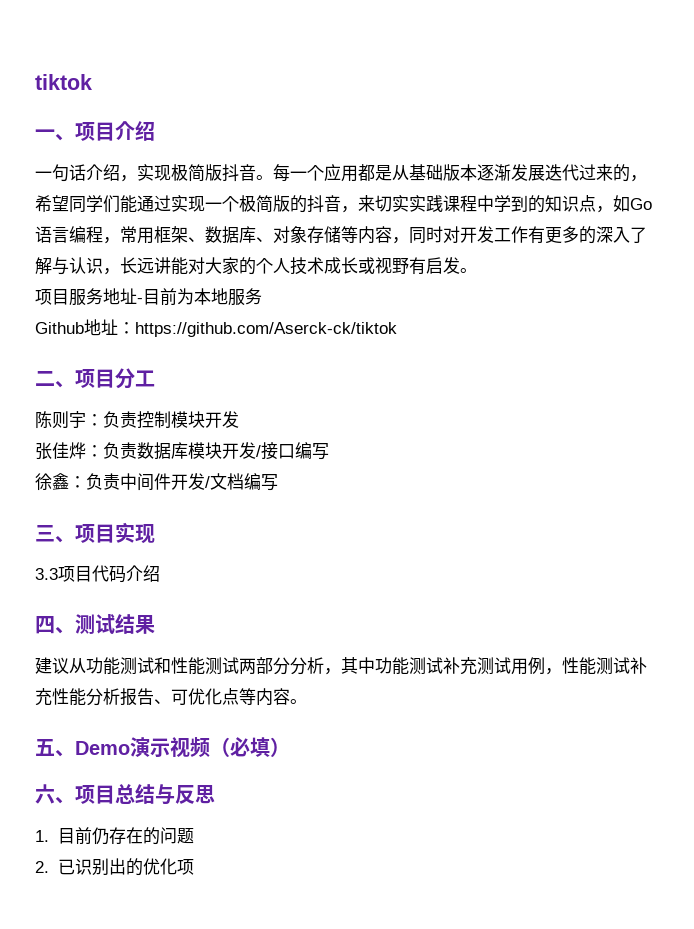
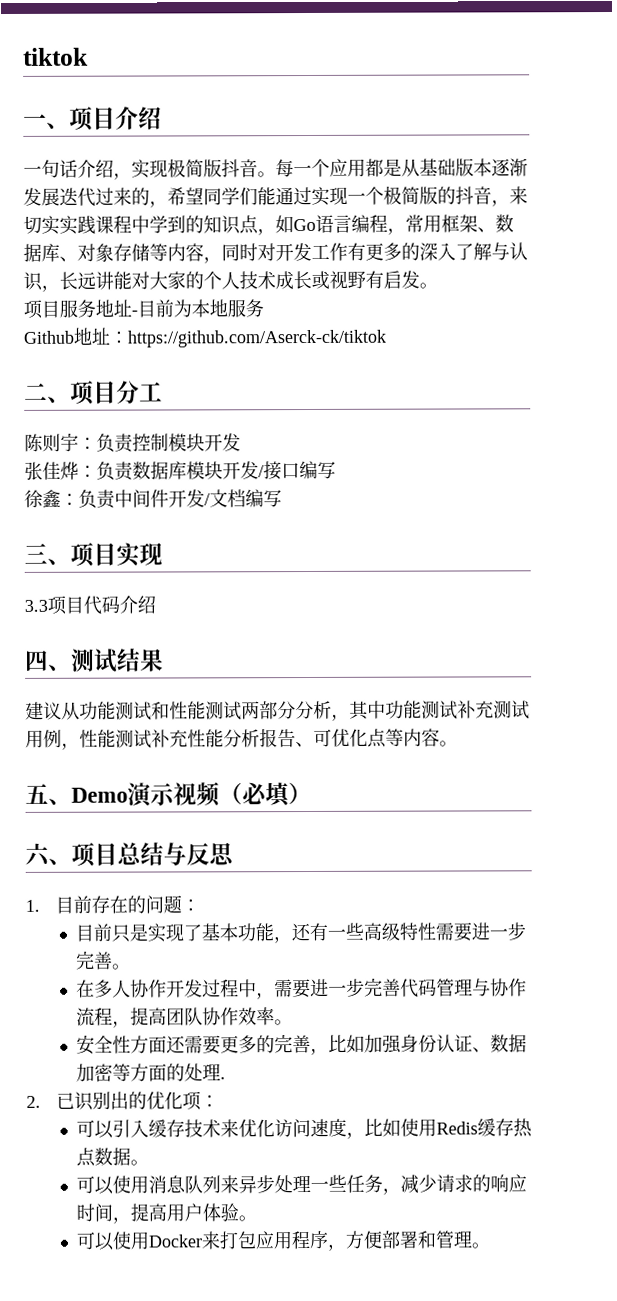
[91,827,109,845] 仍 -> (93, 904) none
(194, 836) none -> [181,899,201,912] [75,922,527,944] [75,950,132,970] [76,977,528,1000] [76,1007,294,1028] [76,1034,528,1055] [76,1063,227,1082] ： // 目前只是实现了基本功能，还有一些高级特性需要进一步完善。 // 在多人协作开发过程中，需要进一步完善代码管理与协作流程，提高团队协作效率。 // 安全性方面还需要更多的完善，比如加强身份认证、数据加密等方面的处理.
(194, 867) none -> [200,1095,220,1108] [76,1118,534,1139] [76,1147,150,1167] [76,1174,528,1195] [76,1203,258,1224] [76,1230,491,1251] ： // 可以引入缓存技术来优化访问速度，比如使用Redis缓存热点数据。 // 可以使用消息队列来异步处理一些任务，减少请求的响应时间，提高用户体验。 // 可以使用Docker来打包应用程序，方便部署和管理。

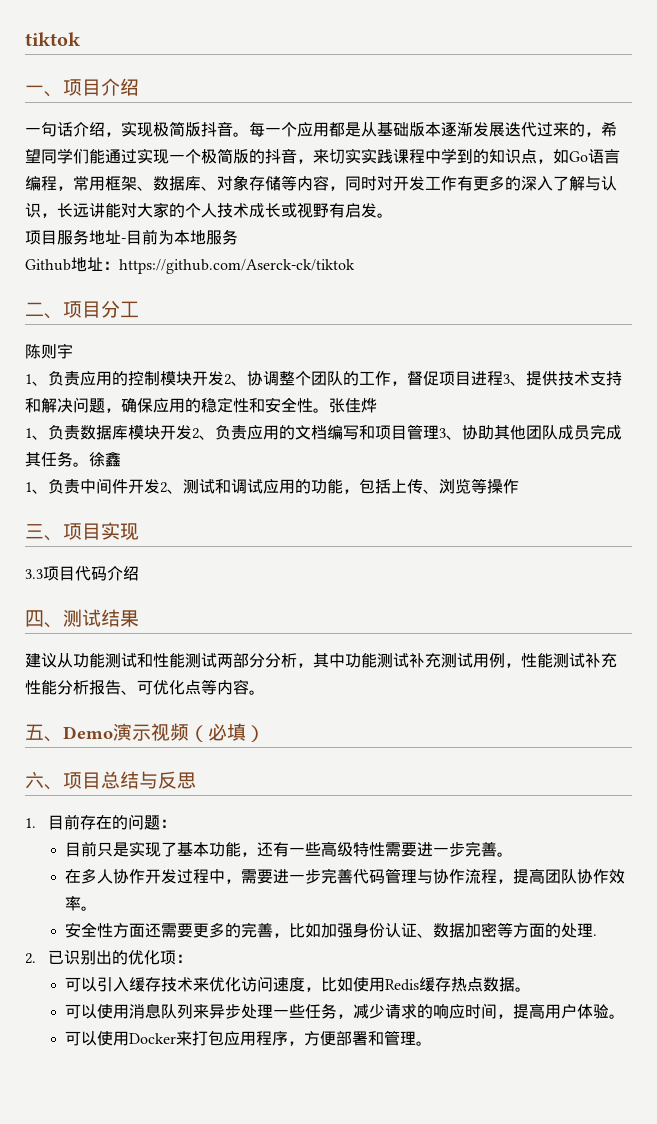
[78,433,134,453] ：负责 -> [25,370,128,386] // 1、负责应用的
(241, 442) // -> [224,371,622,386] [25,397,329,413] 2、协调整个团队的工作，督促项目进程3、提供技术支持和解决问题，确保应用的稳定性和安全性。
[78,465,97,478] ： -> [25,428,48,440] // 1、
[258,460,336,481] /接口编写 // -> [192,424,622,440] [25,451,89,467] 2、负责应用的文档编写和项目管理3、协助其他团队成员完成其任务。
[60,493,79,506] ： -> [25,482,48,494] // 1、
[204,489,282,508] /文档编写 -> [160,478,519,494] 2、测试和调试应用的功能，包括上传、浏览等操作

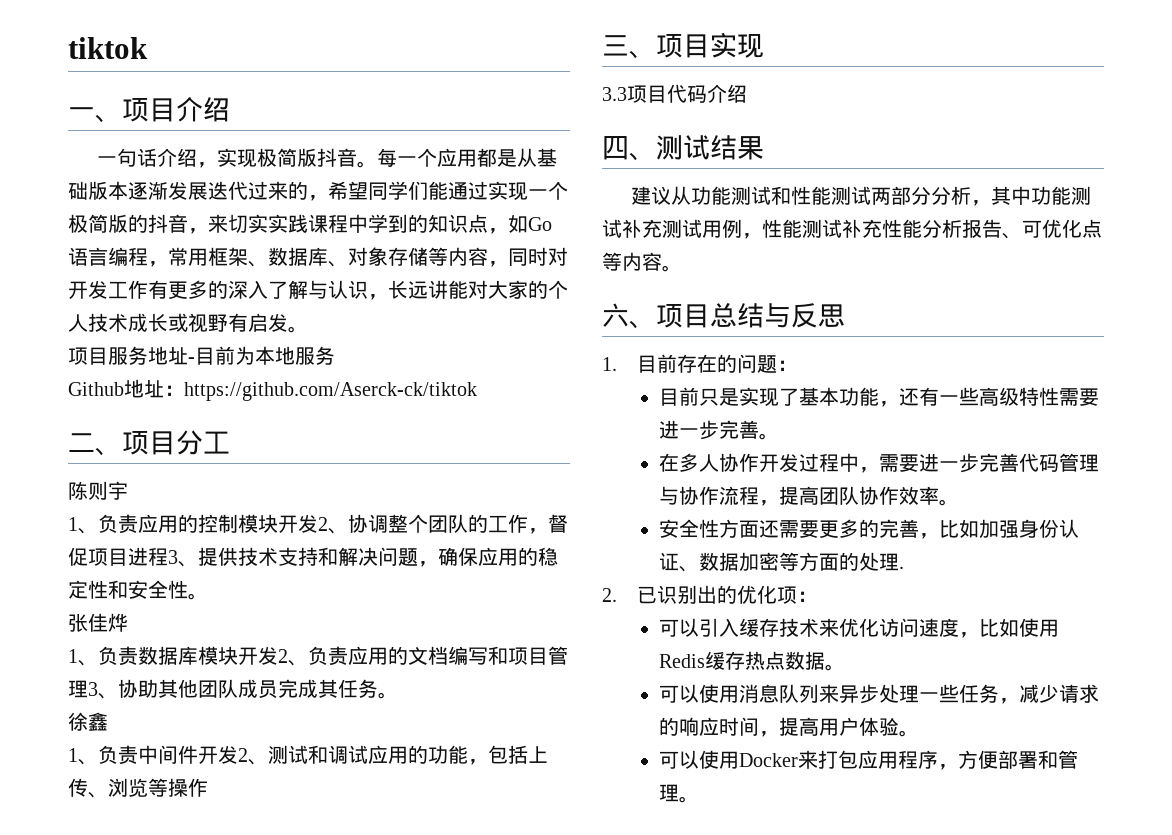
(329, 410) none -> (208, 596) //
(89, 464) none -> (398, 695) //
[25,723,265,742] // 五、Demo演示视频（必填） -> (682, 268) none

